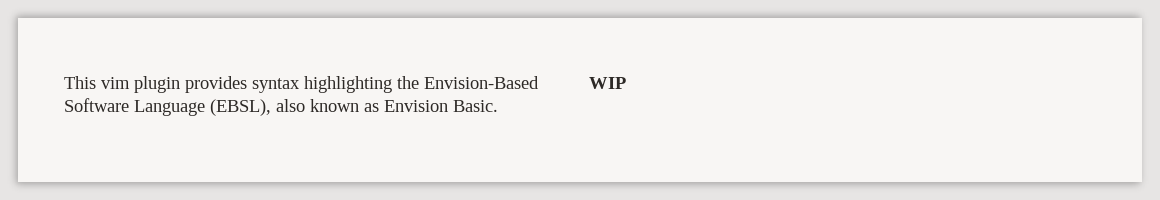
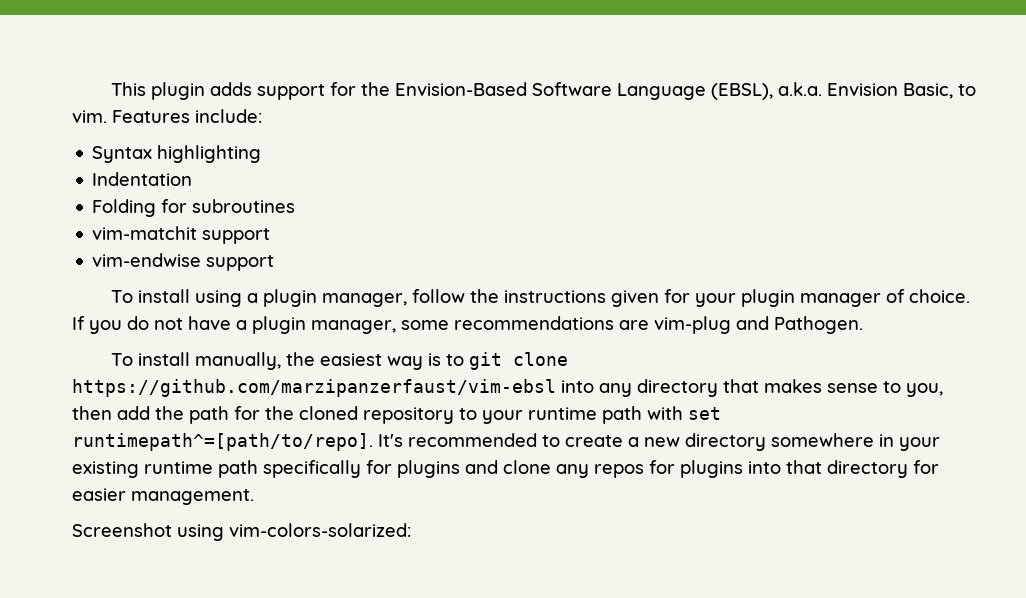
[101,76,392,93] vim plugin provides syntax highlighting -> [150,82,356,100] plugin adds support for
[276,99,498,112] [589,77,626,89] also known as Envision Basic. // WIP -> [777,82,976,99] [72,109,262,123] [92,145,262,163] [92,172,193,186] [92,199,296,217] [92,226,271,244] [92,253,275,271] [110,289,970,307] [72,316,863,334] [110,352,568,370] [72,379,943,397] [72,406,721,424] [72,433,940,451] [72,460,939,478] [72,488,254,505] [72,523,411,541] a.k.a. Envision Basic, to vim. Features include: // Syntax highlighting // Indentation // Folding for subroutines // vim-matchit support // vim-endwise support // To install using a plugin manager, follow the instructions given for your plugin manager of choice. If you do not have a plugin manager, some recommendations are vim-plug and Pathogen. // To install manually, the easiest way is to git clone https://github.com/marzipanzerfaust/vim-ebsl into any directory that makes sense to you, then add the path for the cloned repository to your runtime path with set runtimepath^=[path/to/repo]. It's recommended to create a new directory somewhere in your existing runtime path specifically for plugins and clone any repos for plugins into that directory for easier management. // Screenshot using vim-colors-solarized:

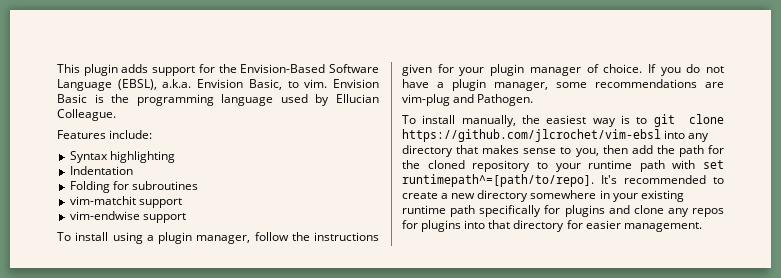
(107, 116) none -> [333,79,380,88] [57,94,379,106] [57,109,116,121] Envision Basic is the programming language used by Ellucian Colleague. //
[72,379,556,397] https://github.com/marzipanzerfaust/vim-ebsl -> [402,129,661,142] https://github.com/jlcrochet/vim-ebsl
[72,523,411,541] // Screenshot using vim-colors-solarized: -> (702, 227) none

